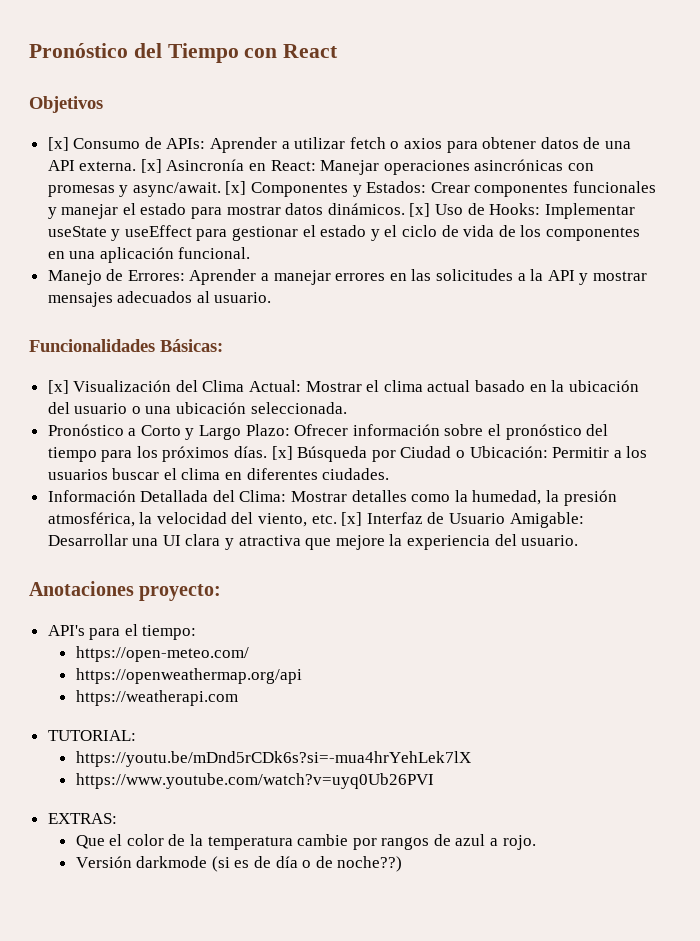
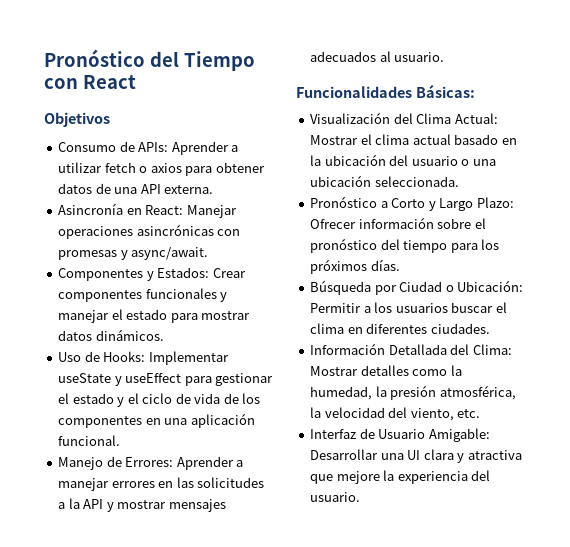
[47,137,69,151] [x] -> (110, 119) none
[140,159,162,173] [x] -> (214, 189) //
[225,181,247,195] [x] -> (209, 253) //
[409,203,431,217] [x] -> (164, 335) //
[47,380,69,394] [x] -> (475, 91) none
[271,446,293,460] [x] -> (400, 265) //
[341,512,363,526] [x] -> (481, 413) //
[29,581,222,601] [47,624,197,640] [75,646,249,662] [75,668,302,684] [75,690,238,706] [47,730,136,741] [75,751,471,767] [75,773,434,789] [47,813,117,824] [75,834,536,850] [75,856,403,872] // Anotaciones proyecto: // API's para el tiempo: // https://open-meteo.com/ // https://openweathermap.org/api // https://weatherapi.com // TUTORIAL: // https://youtu.be/mDnd5rCDk6s?si=-mua4hrYehLek7lX // https://www.youtube.com/watch?v=uyq0Ub26PVI // EXTRAS: // Que el color de la temperatura cambie por rangos de azul a rojo. // Versión darkmode (si es de día o de noche??) -> (361, 497) none

